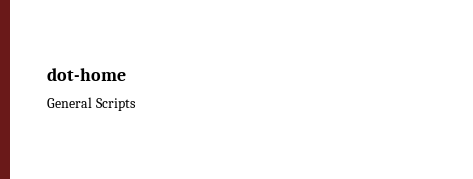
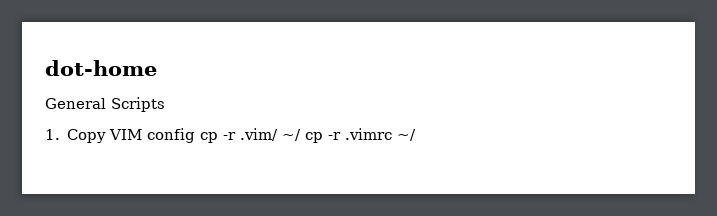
(136, 104) none -> [45,128,417,143] // 1. Copy VIM config cp -r .vim/ ~/ cp -r .vimrc ~/

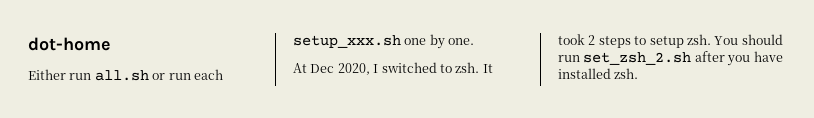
[45,97,165,112] [45,128,417,143] General Scripts // 1. Copy VIM config cp -r .vim/ ~/ cp -r .vimrc ~/ -> [28,69,223,81] [293,34,475,49] [293,62,493,75] [558,34,783,48] [558,51,783,66] [558,68,639,79] Either run all.sh or run each setup_xxx.sh one by one. // At Dec 2020, I switched to zsh. It took 2 steps to setup zsh. You should run set_zsh_2.sh after you have installed zsh.

